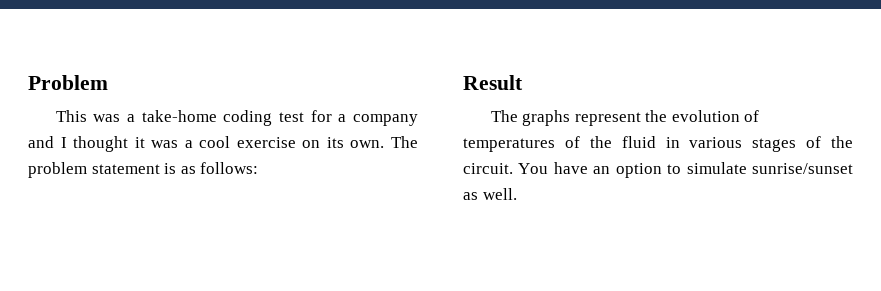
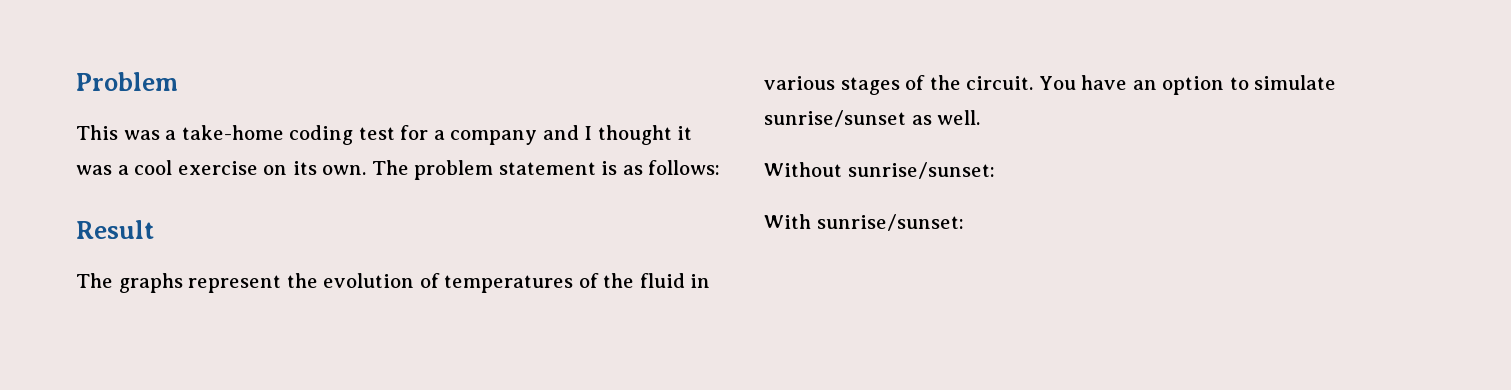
(517, 194) none -> [764,162,995,179] [764,214,964,231] // Without sunrise/sunset: // With sunrise/sunset:

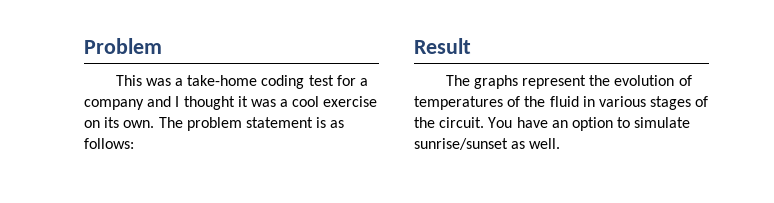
[764,162,995,179] [764,214,964,231] // Without sunrise/sunset: // With sunrise/sunset: -> (561, 143) none

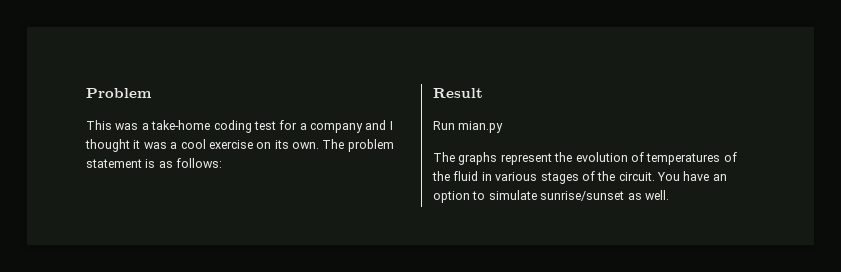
(471, 46) none -> [433,121,504,133] // Run mian.py

